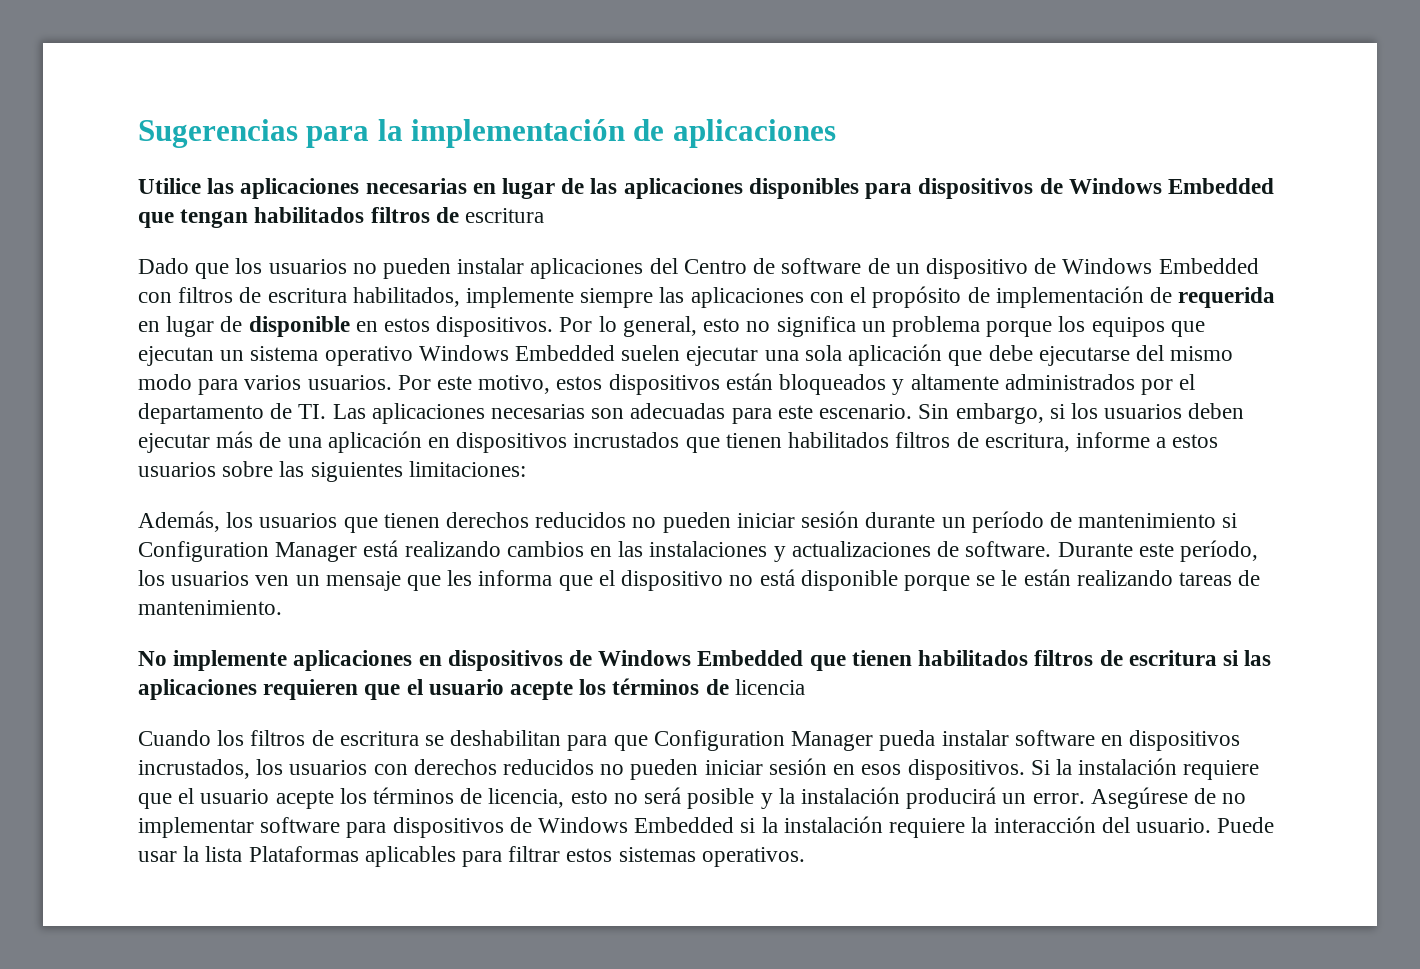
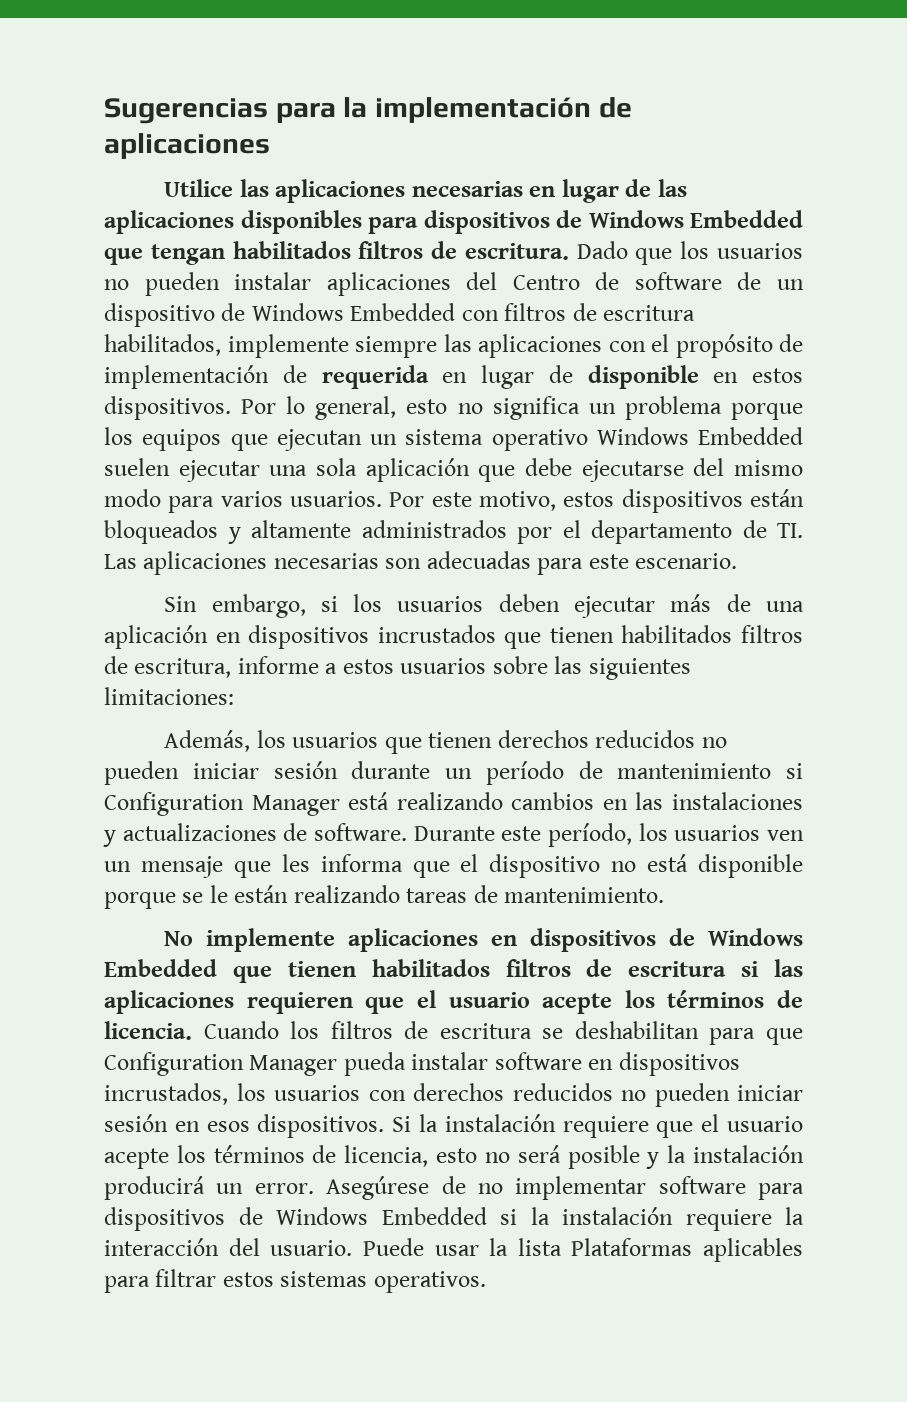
[465,208,545,223] escritura // -> [464,243,569,260] escritura.
(913, 411) none -> (738, 561) //
[734,679,805,695] licencia // -> [104,1021,192,1040] licencia.

